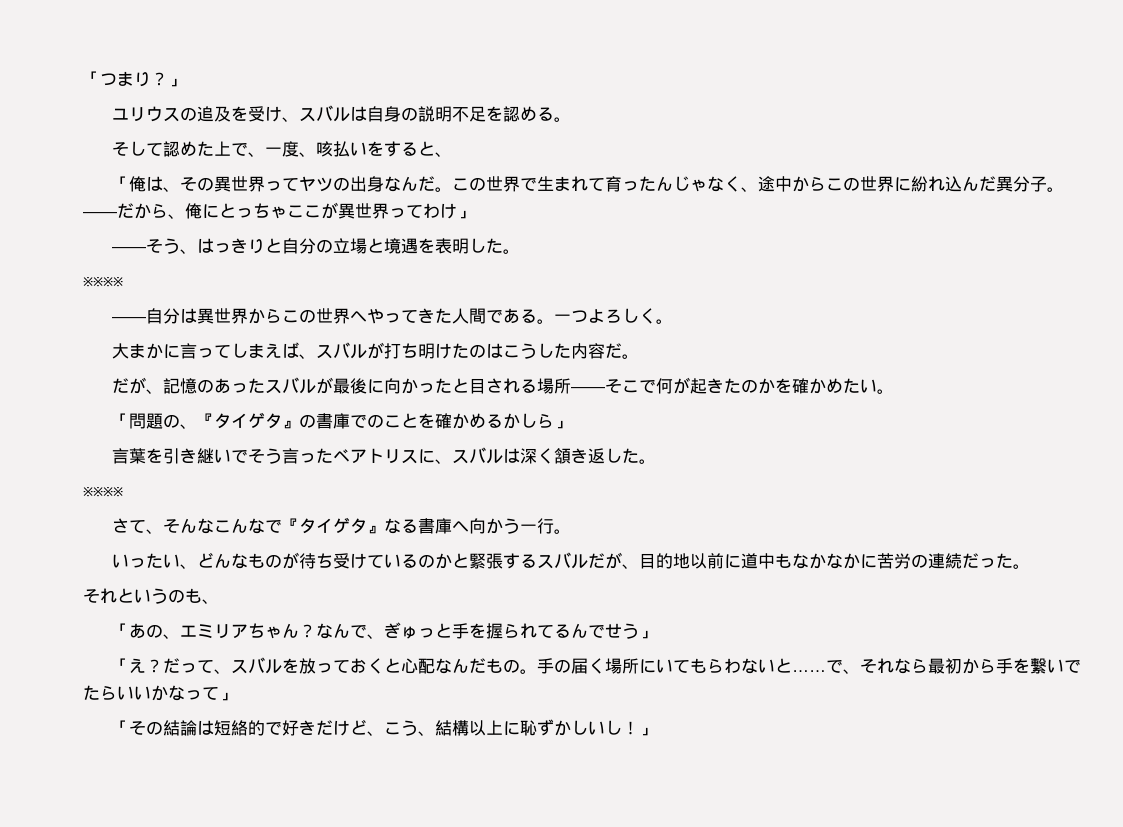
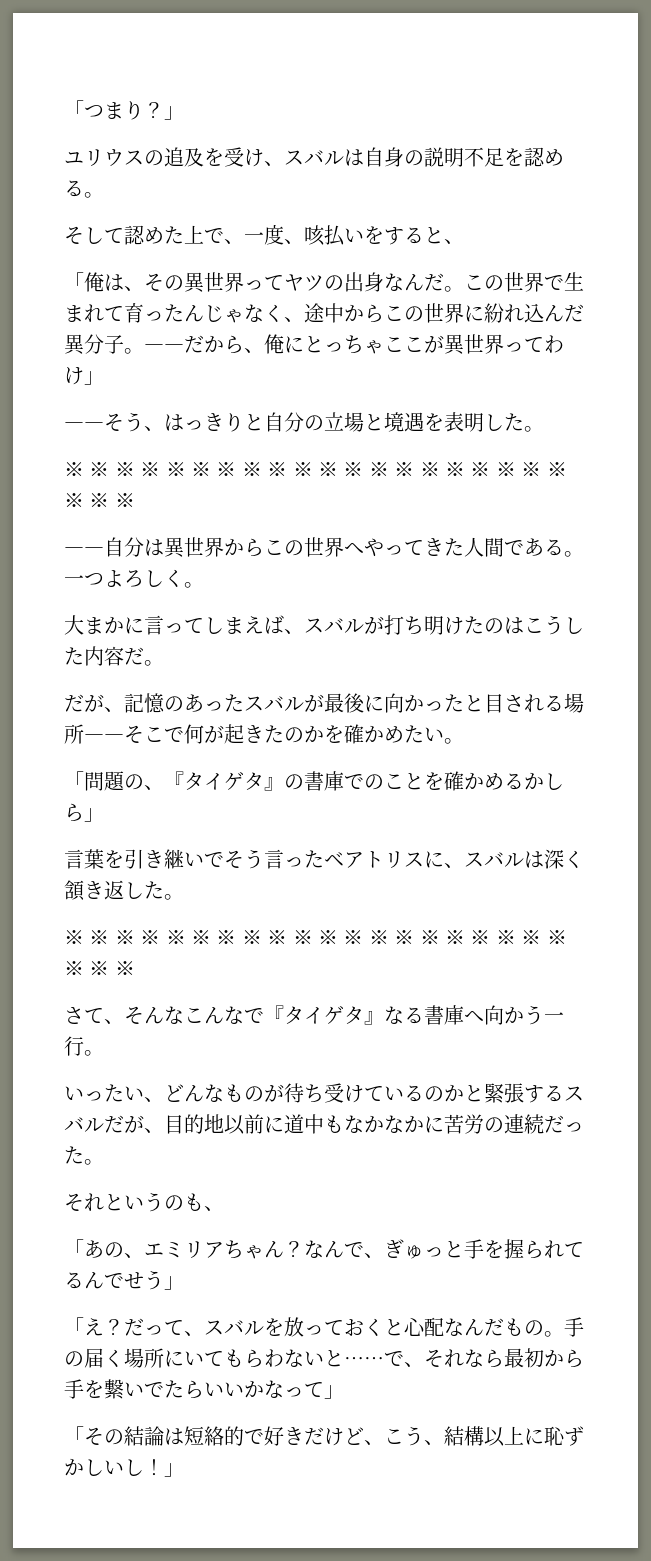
[83,277,123,287] ※※※※ -> [64,462,567,477] [64,493,135,508] ※ ※ ※ ※ ※ ※ ※ ※ ※ ※ ※ ※ ※ ※ ※ ※ ※ ※ ※ ※ ※ ※ ※
[83,487,123,497] ※※※※ -> [64,930,567,945] [64,961,135,976] ※ ※ ※ ※ ※ ※ ※ ※ ※ ※ ※ ※ ※ ※ ※ ※ ※ ※ ※ ※ ※ ※ ※

